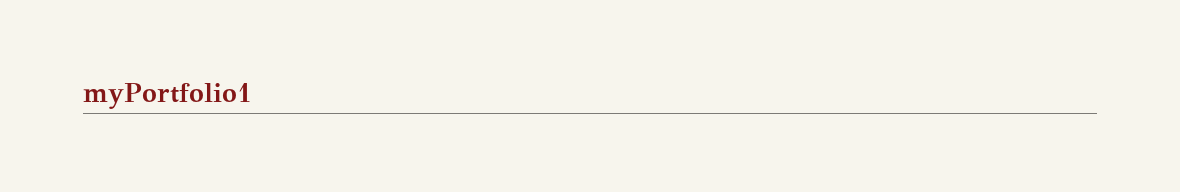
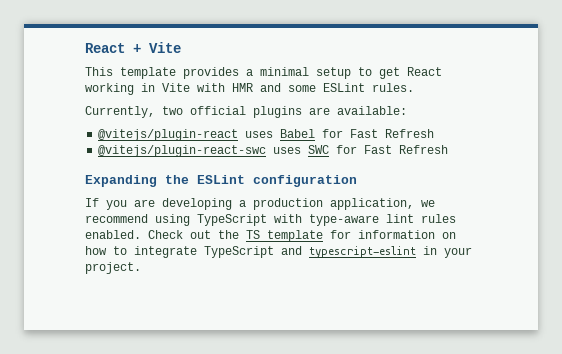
[83,83,252,109] myPortfolio1 -> [85,42,181,53] [85,67,442,79] [85,83,414,95] [85,106,407,118] [98,129,435,141] [98,145,449,157] [85,175,357,187] [85,198,435,210] [85,214,456,226] [85,230,456,242] [85,246,472,258] [85,262,141,274] React + Vite // This template provides a minimal setup to get React working in Vite with HMR and some ESLint rules. // Currently, two official plugins are available: // @vitejs/plugin-react uses Babel for Fast Refresh // @vitejs/plugin-react-swc uses SWC for Fast Refresh // Expanding the ESLint configuration // If you are developing a production application, we recommend using TypeScript with type-aware lint rules enabled. Check out the TS template for information on how to integrate TypeScript and typescript-eslint in your project.

